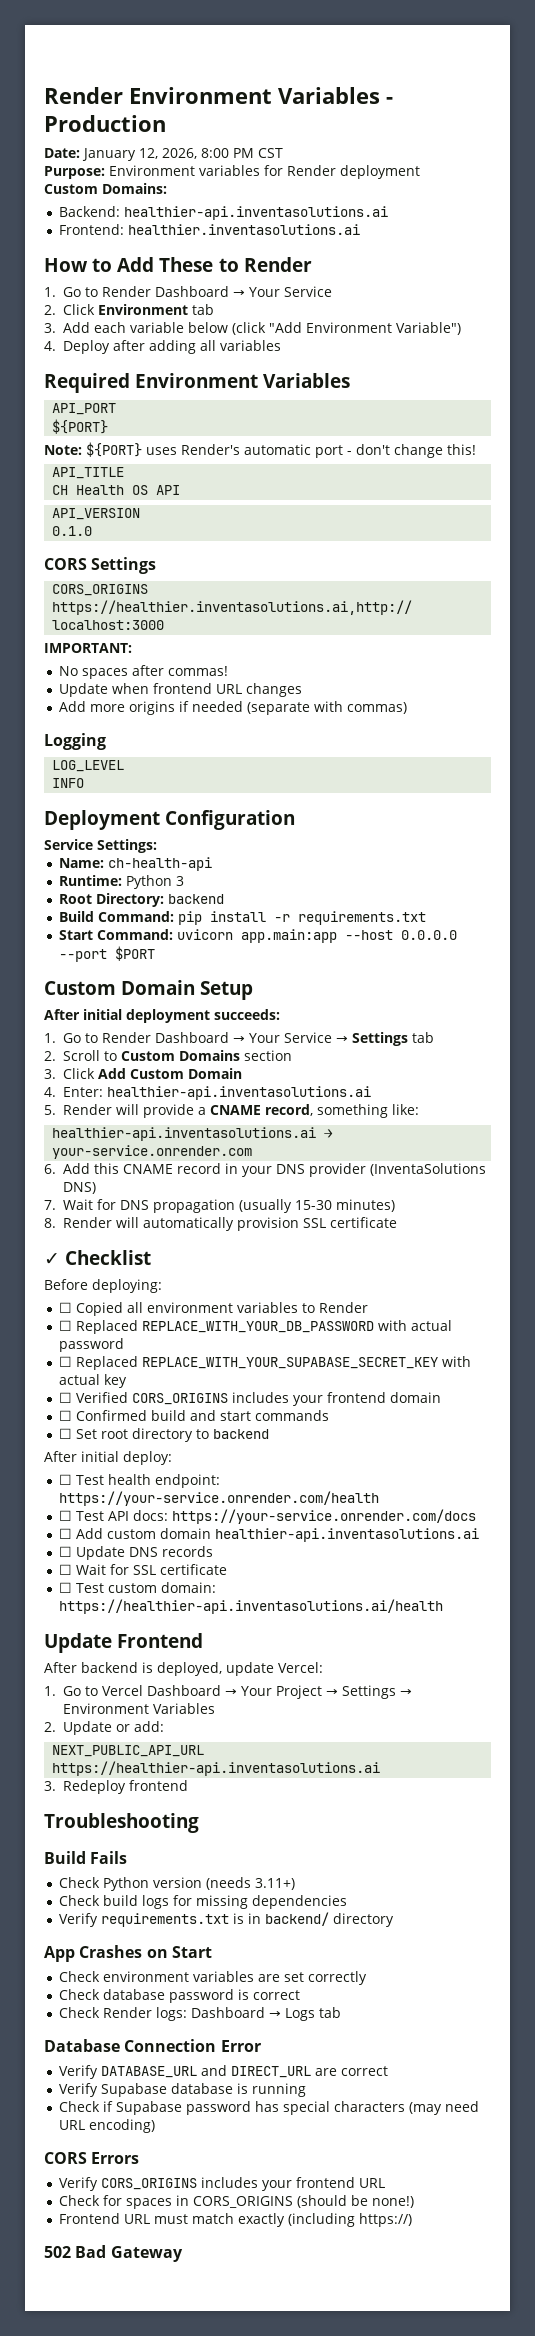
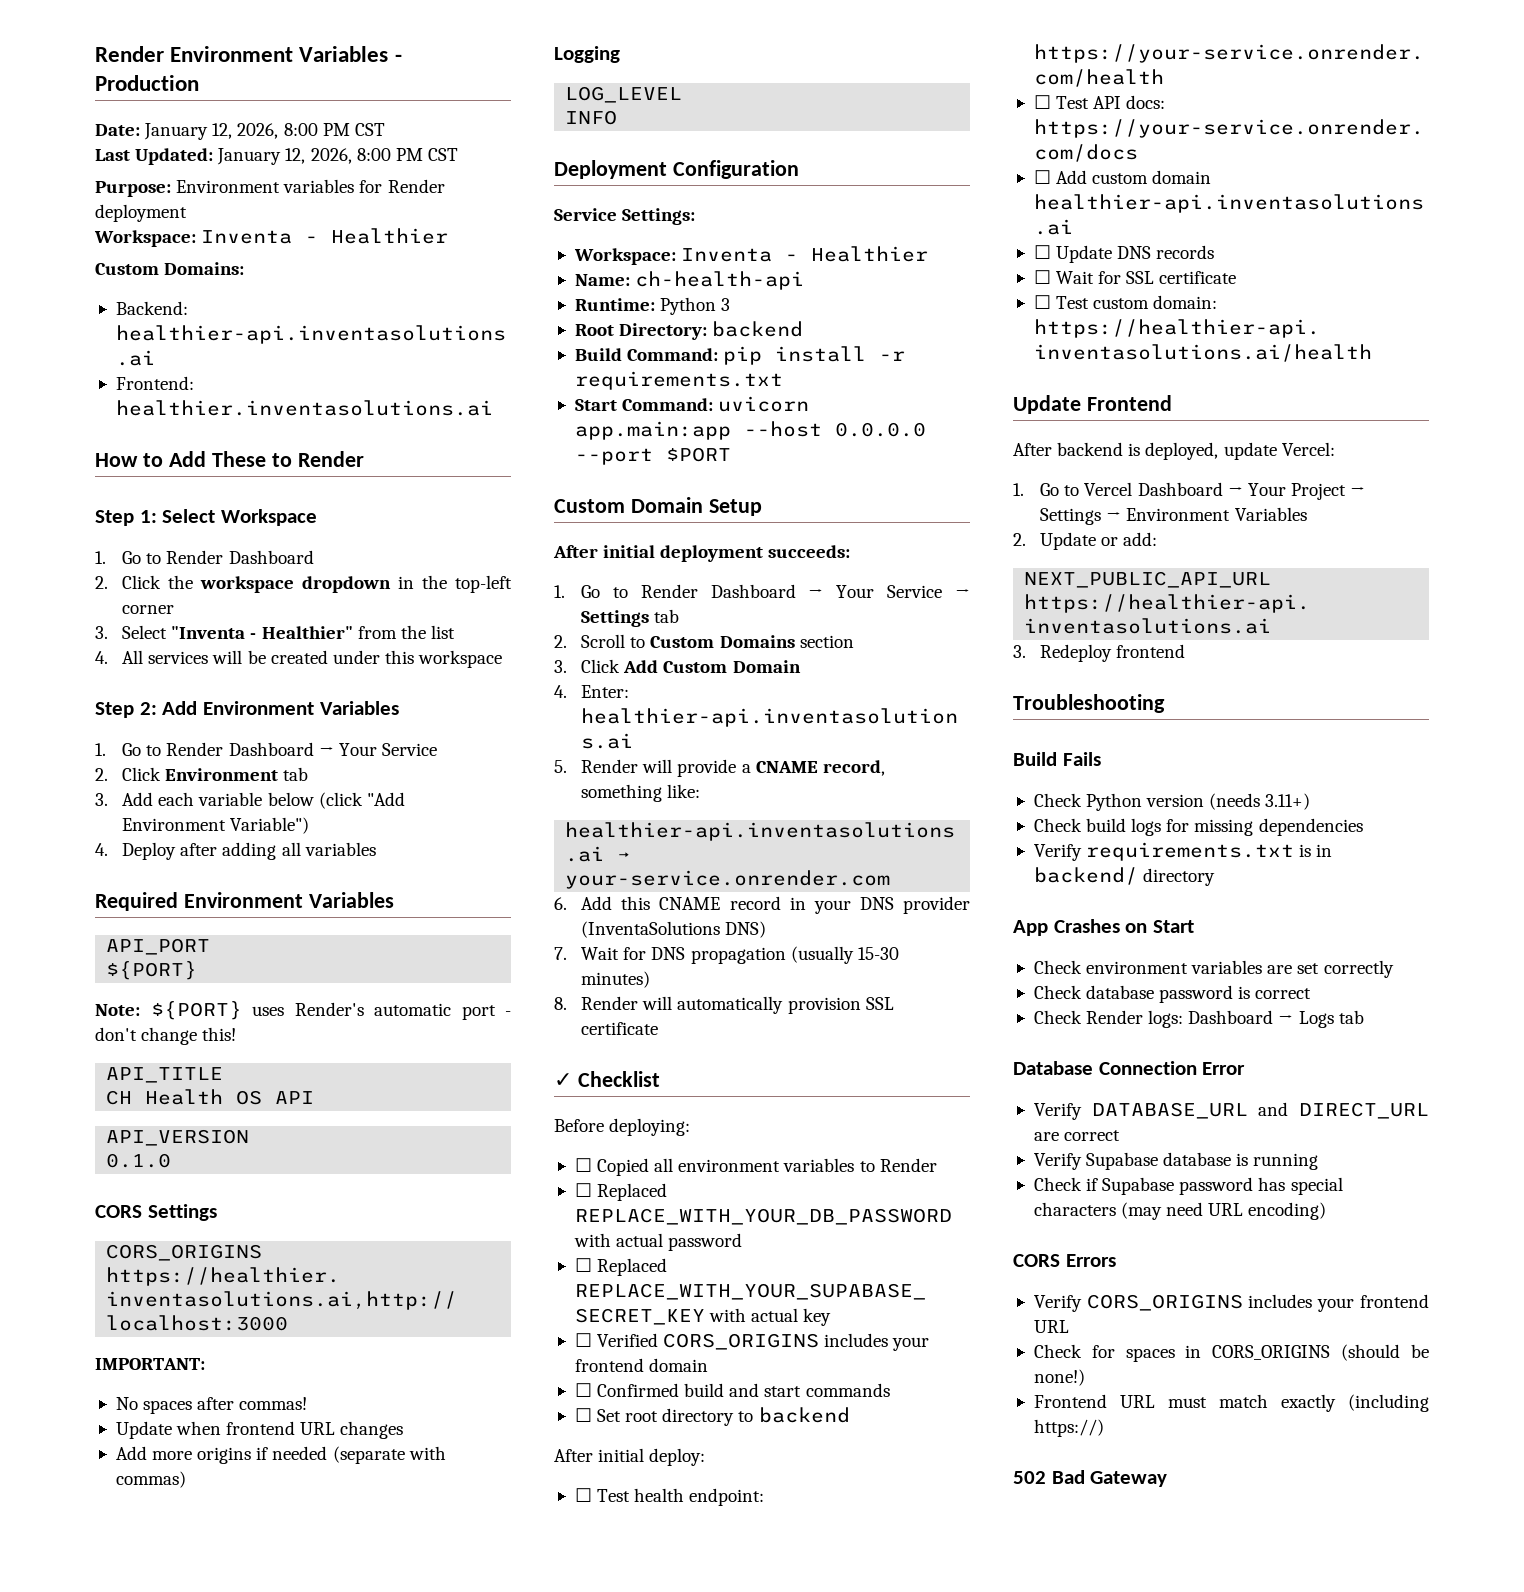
(283, 153) none -> [95,148,458,165] // Last Updated: January 12, 2026, 8:00 PM CST
(420, 172) none -> [94,228,449,247] // Workspace: Inventa - Healthier
(312, 264) none -> [95,509,318,526] [95,550,314,564] [95,575,512,593] [122,605,175,614] [95,625,455,639] [95,650,503,668] [95,701,399,718] // Step 1: Select Workspace // 1. Go to Render Dashboard // 2. Click the workspace dropdown in the top-left corner // 3. Select "Inventa - Healthier" from the list // 4. All services will be created under this workspace // Step 2: Add Environment Variables
(157, 846) none -> [573,246,929,265] // Workspace: Inventa - Healthier

